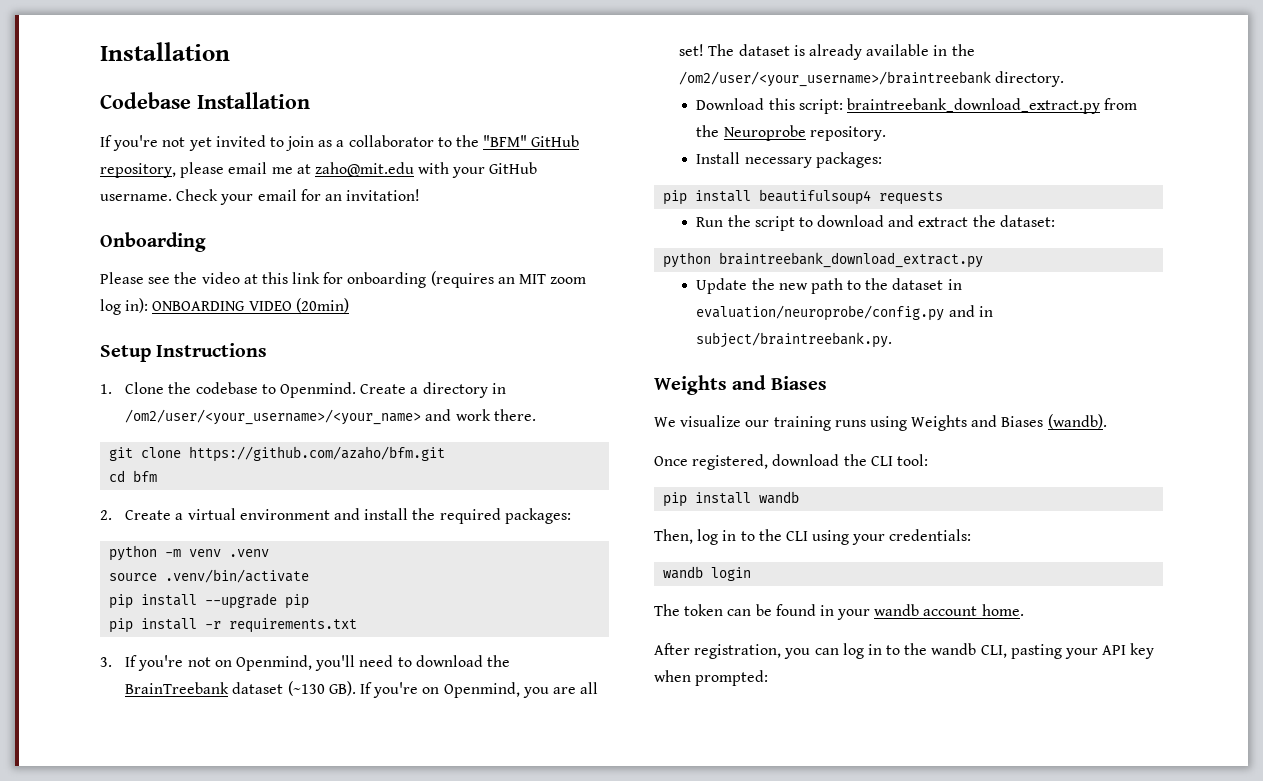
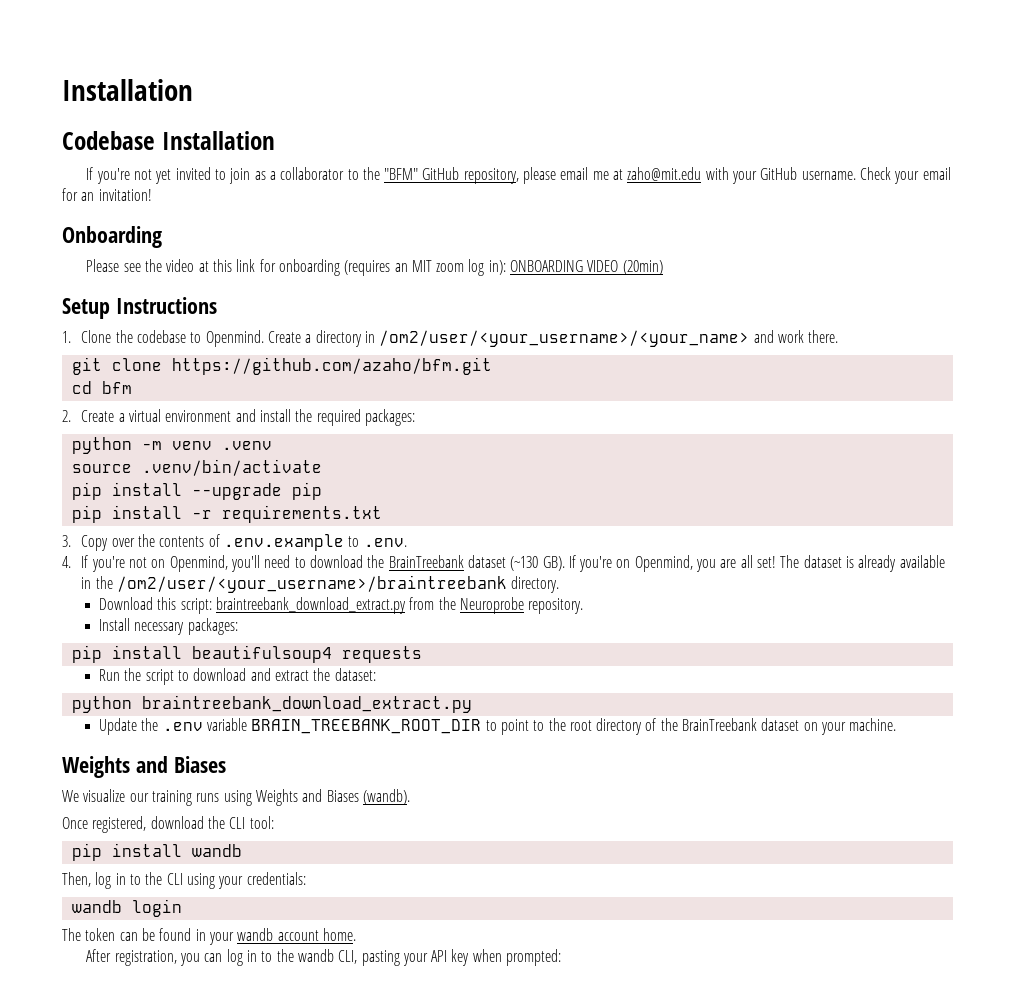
(112, 662) none -> [81,534,407,551] [62,556,71,568] Copy over the contents of .env.example to .env. // 4.
[778,278,962,294] [696,305,993,321] [696,332,893,348] new path to the dataset in evaluation/neuroprobe/config.py and in subject/braintreebank.py. -> [162,718,897,735] .env variable BRAIN_TREEBANK_ROOT_DIR to point to the root directory of the BrainTreebank dataset on your machine.

